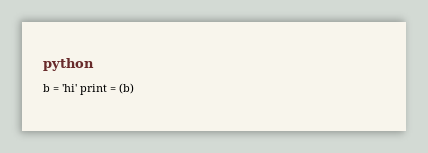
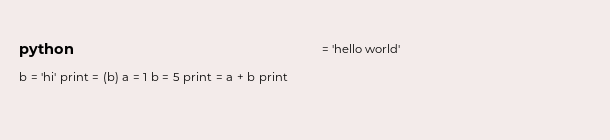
(134, 88) none -> [122,72,288,84] [322,44,401,53] a = 1 b = 5 print = a + b print = 'hello world'

